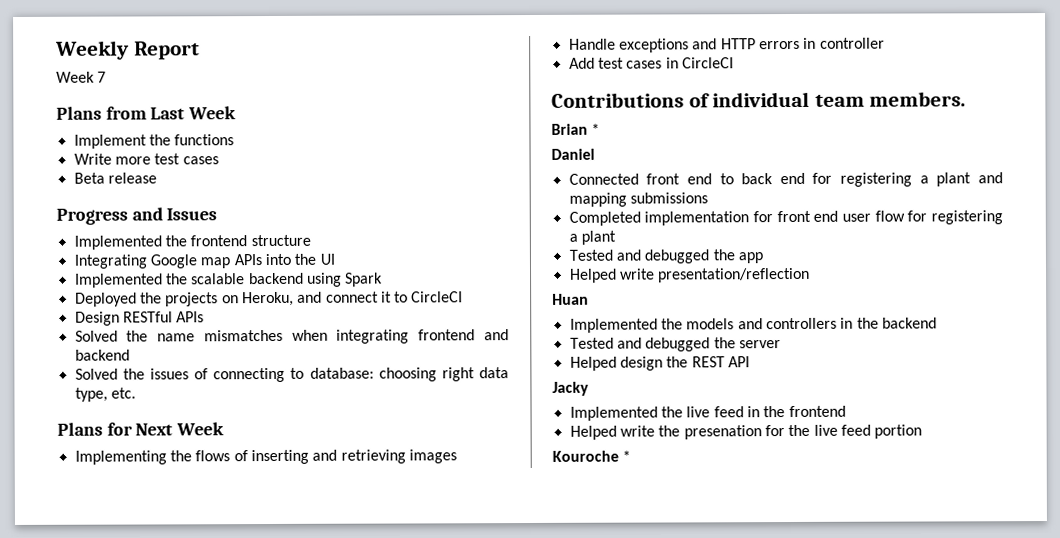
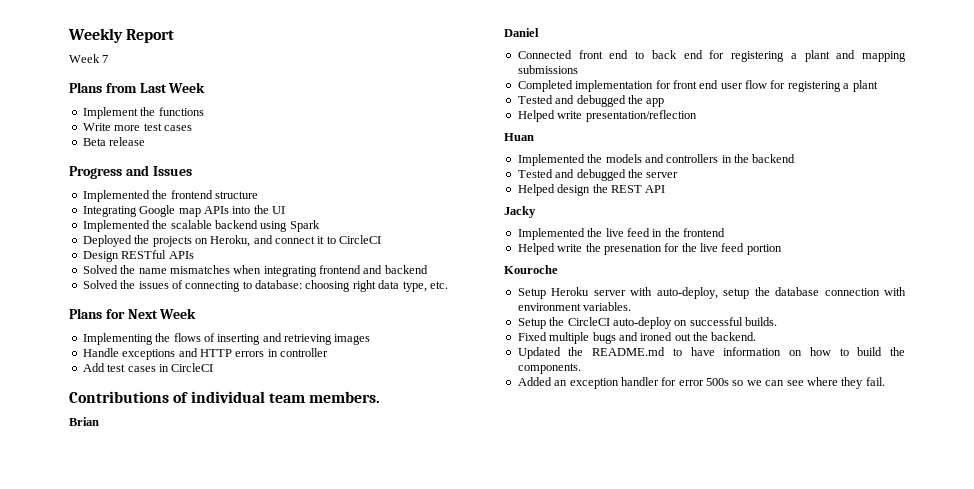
[591,123,601,135] * -> (99, 421) none
[622,450,632,462] * -> [517,287,906,299] [517,302,632,311] [517,317,777,329] [517,332,757,344] [517,347,906,359] [517,363,581,374] [517,377,885,389] // Setup Heroku server with auto-deploy, setup the database connection with environment variables. // Setup the CircleCI auto-deploy on successful builds. // Fixed multiple bugs and ironed out the backend. // Updated the README.md to have information on how to build the components. // Added an exception handler for error 500s so we can see where they fail.

